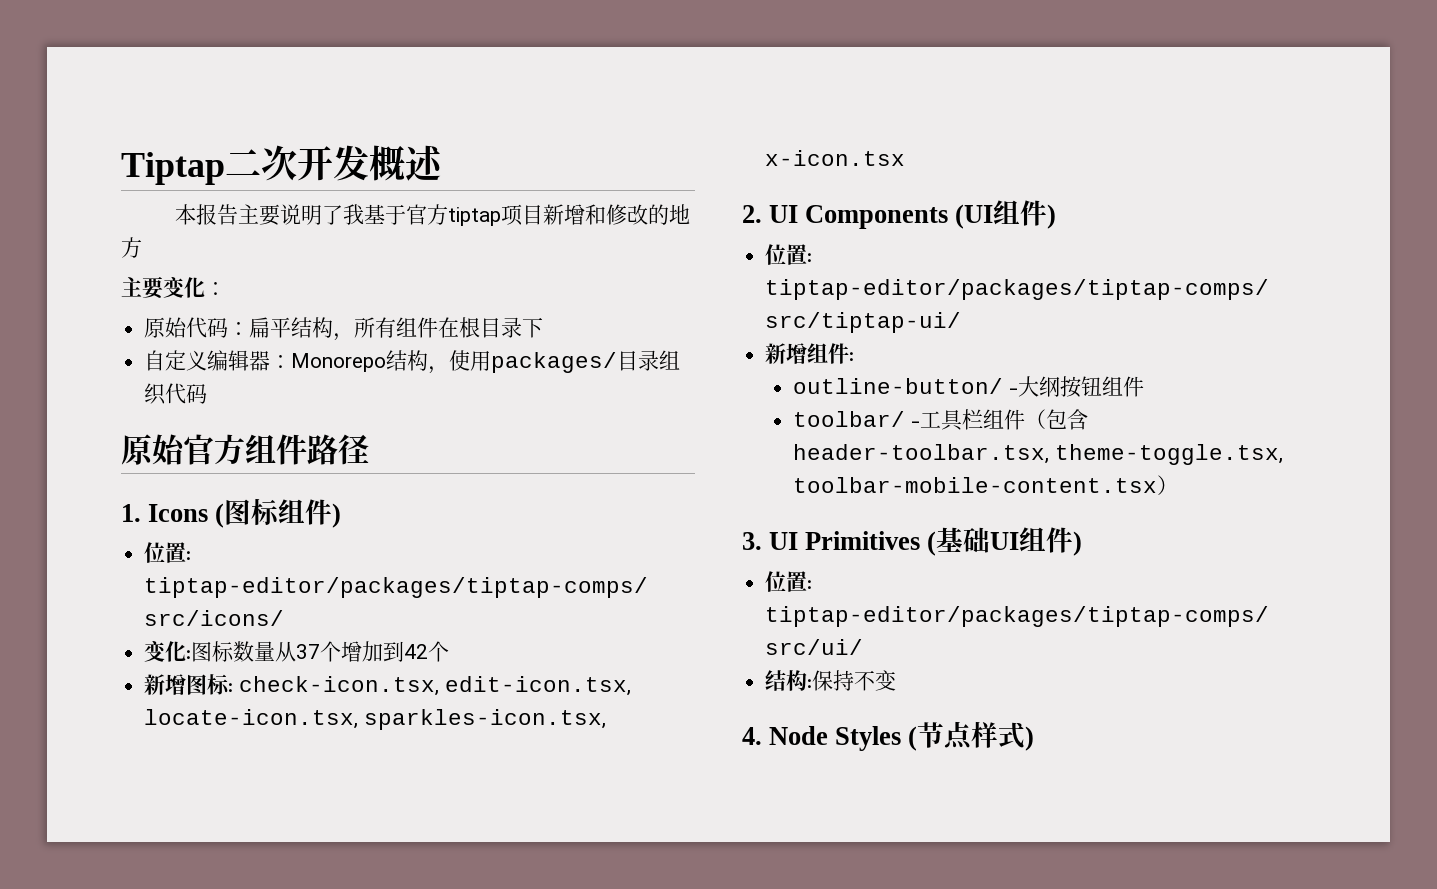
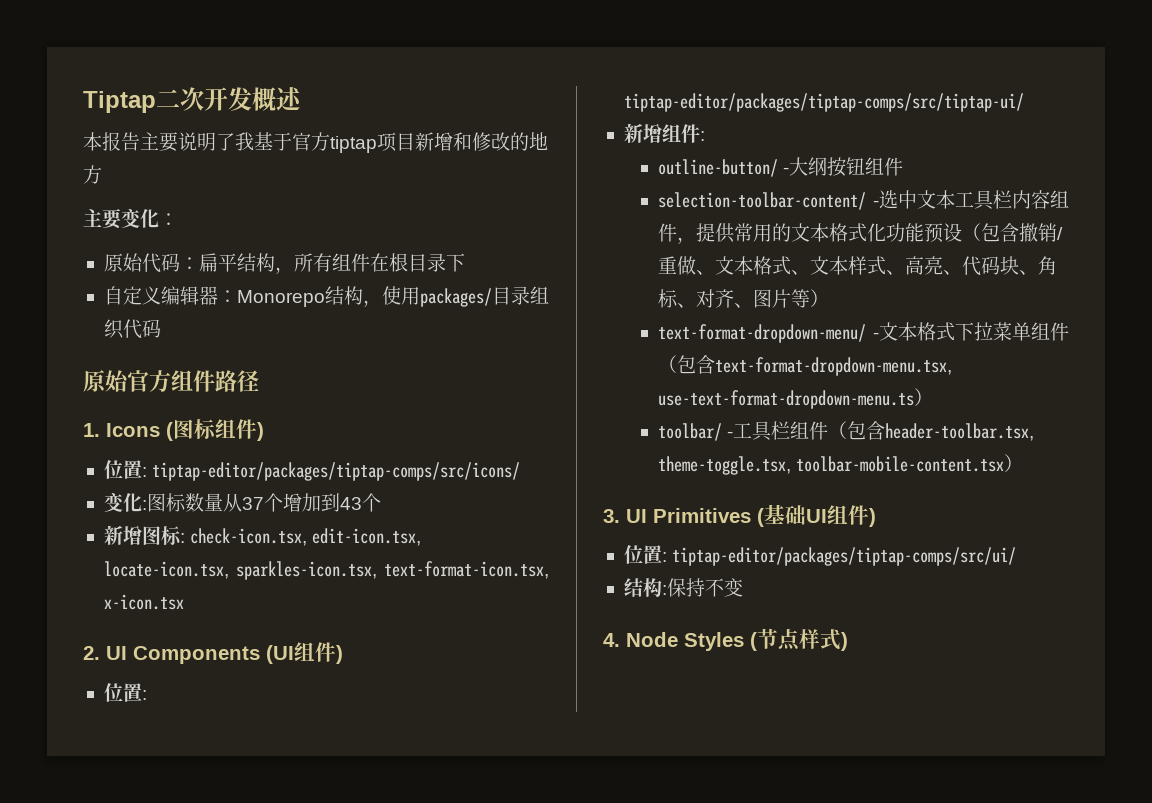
[404,644,429,659] 42 -> [339,497,362,510] 43
(607, 719) none -> [384,561,549,579] text-format-icon.tsx,
(1145, 386) none -> [658,190,1069,210] [658,223,1064,244] [658,256,1058,276] [658,289,830,308] [658,322,1069,343] [658,355,953,376] [658,388,934,409] // selection-toolbar-content/ -选中文本工具栏内容组件，提供常用的文本格式化功能预设（包含撤销/重做、文本格式、文本样式、高亮、代码块、角标、对齐、图片等） // text-format-dropdown-menu/ -文本格式下拉菜单组件（包含text-format-dropdown-menu.tsx, use-text-format-dropdown-menu.ts）

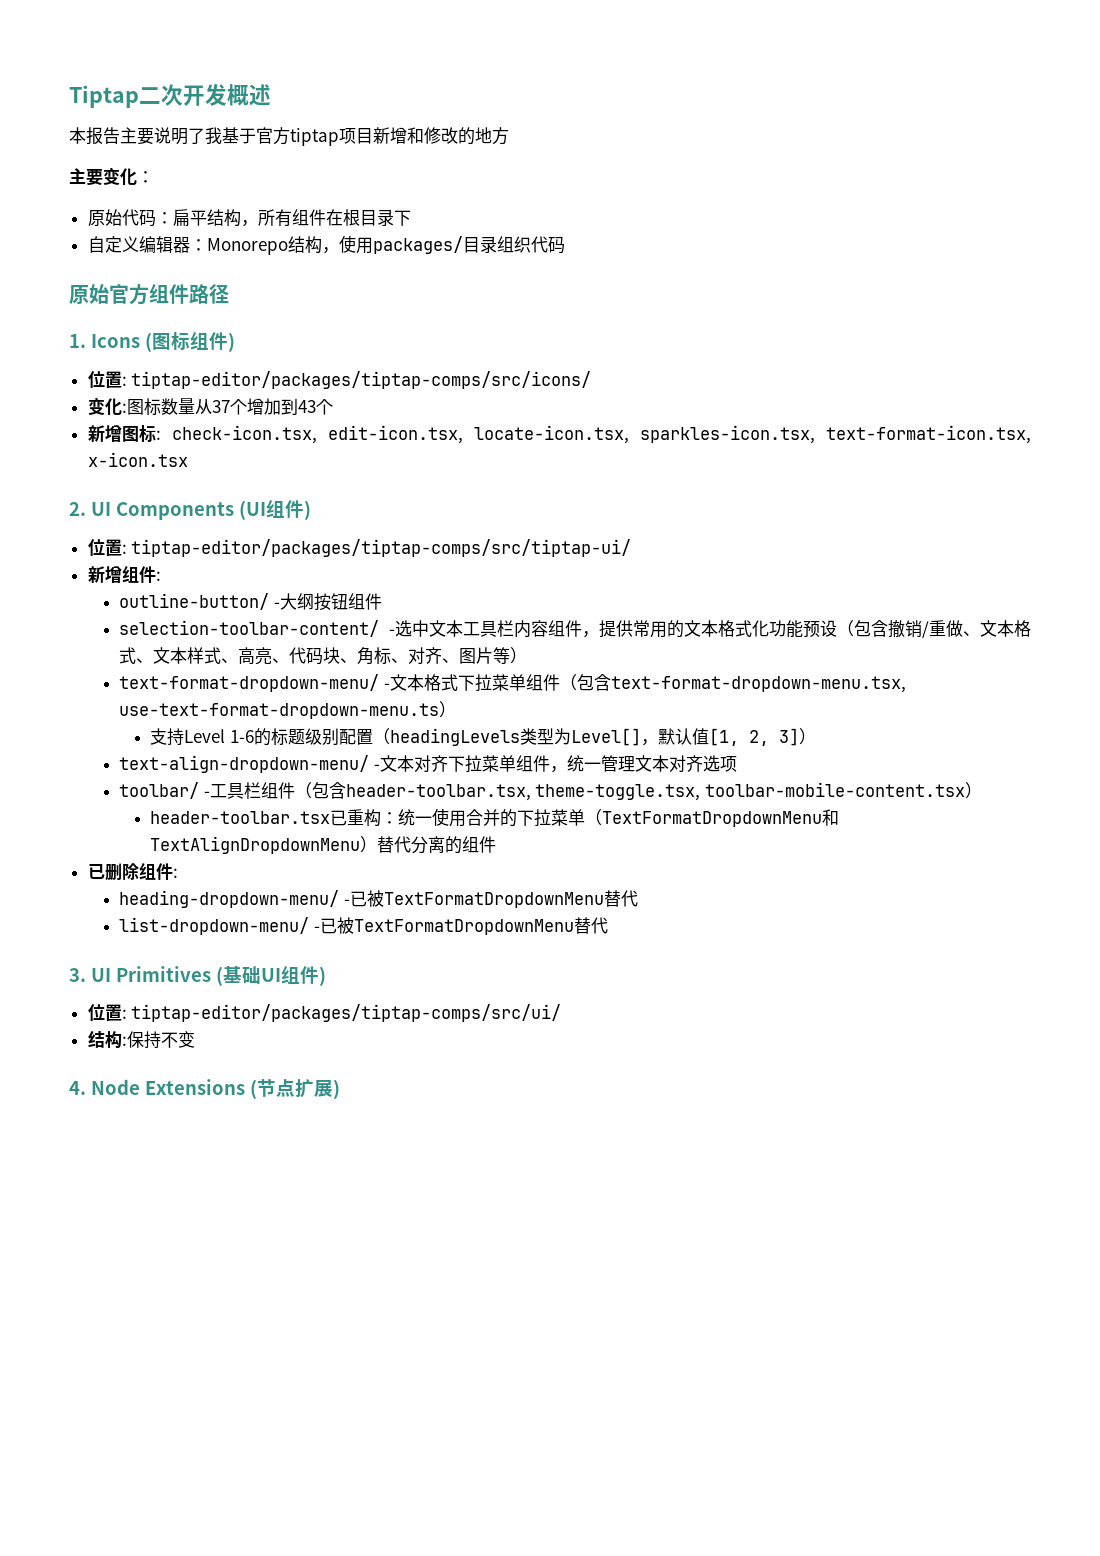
(934, 397) none -> [150,728,816,746] [119,755,737,773] // 支持Level 1-6的标题级别配置（headingLevels类型为Level[]，默认值[1, 2, 3]） // text-align-dropdown-menu/ -文本对齐下拉菜单组件，统一管理文本对齐选项
(1024, 463) none -> [150,808,840,827] [150,836,497,854] [87,863,178,881] [119,890,638,908] [119,917,608,935] // header-toolbar.tsx已重构：统一使用合并的下拉菜单（TextFormatDropdownMenu和TextAlignDropdownMenu）替代分离的组件 // 已删除组件: // heading-dropdown-menu/ -已被TextFormatDropdownMenu替代 // list-dropdown-menu/ -已被TextFormatDropdownMenu替代
[684,632,744,651] Styles -> [144,1079,245,1095] Extensions
[799,629,841,650] 样式 -> [294,1079,333,1098] 扩展

